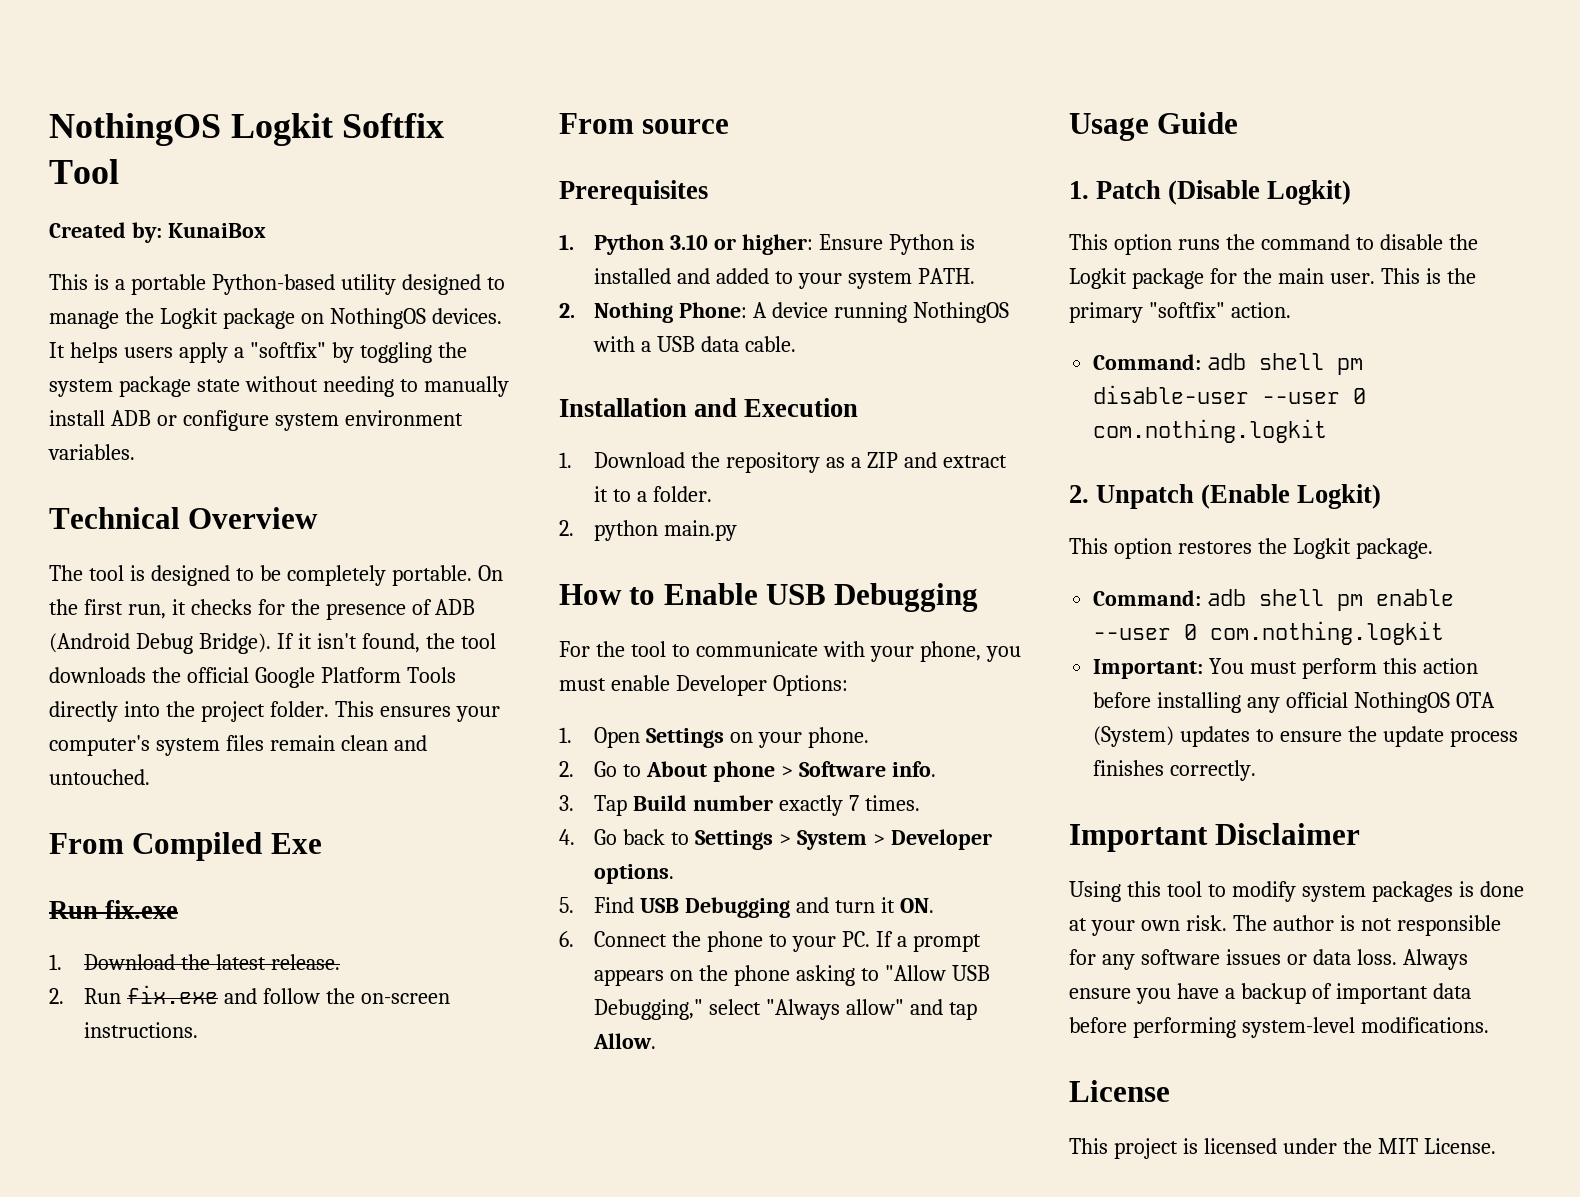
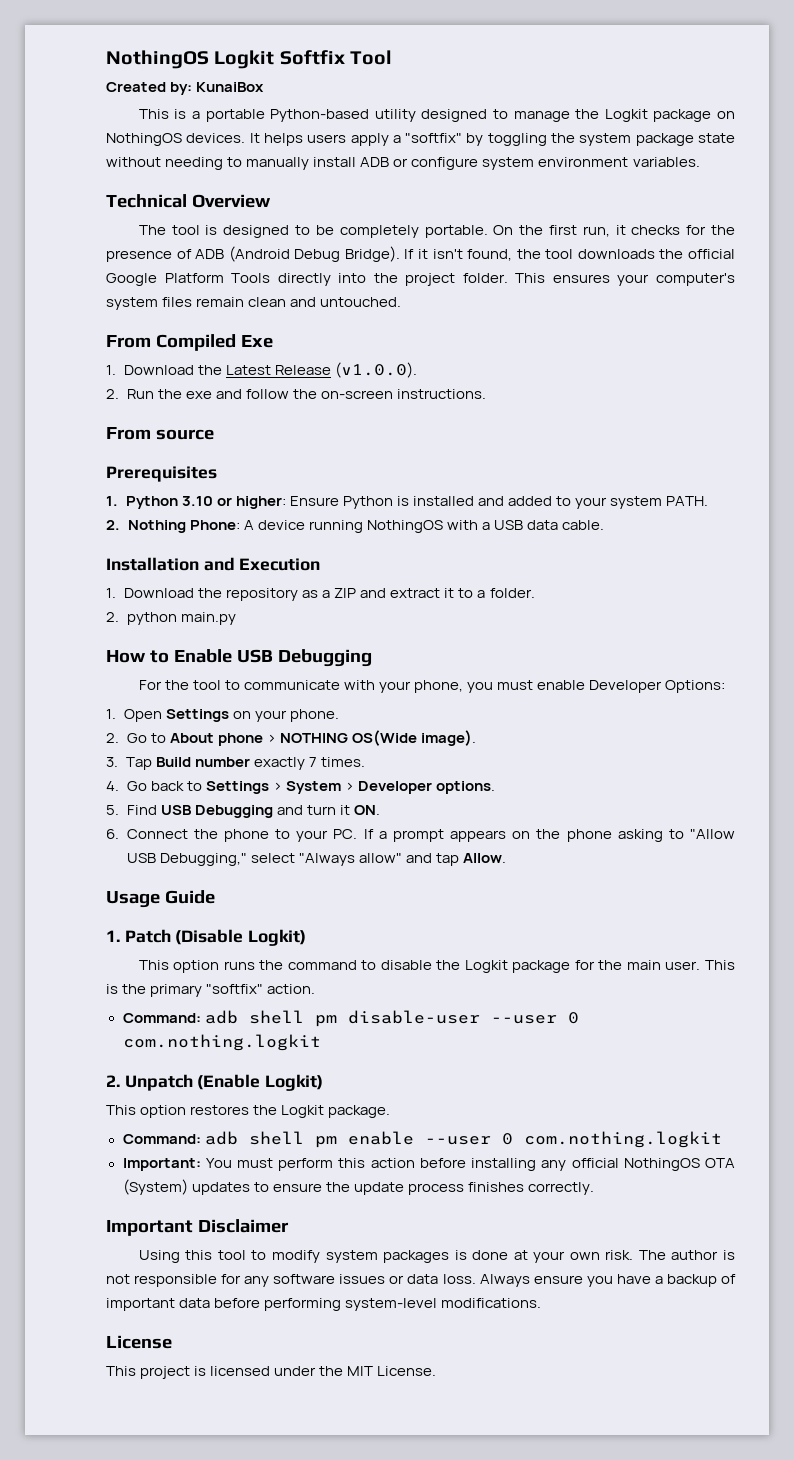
[49,900,179,919] [49,954,340,970] // Run fix.exe // 1. Download the latest release. -> [106,362,418,378] // 1. Download the Latest Release (v1.0.0).
[126,985,218,1004] fix.exe -> [157,389,212,399] the exe
[798,761,936,777] Software info. -> [279,730,476,746] NOTHING OS(Wide image).

